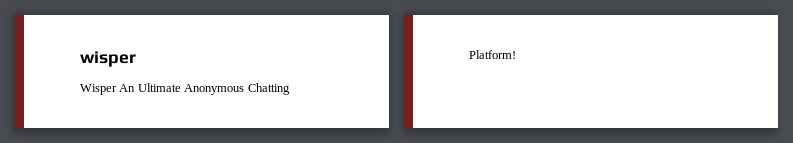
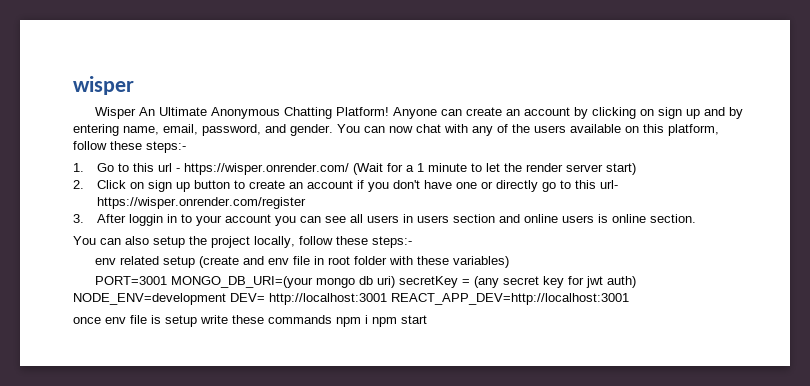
(516, 54) none -> [393,107,744,119] [73,124,719,136] [73,141,186,153] [73,163,636,175] [73,180,618,192] [96,197,306,209] [73,214,696,226] [73,236,412,248] [95,256,510,268] [95,276,637,288] [73,293,629,305] [73,315,427,327] Anyone can create an account by clicking on sign up and by entering name, email, password, and gender. You can now chat with any of the users available on this platform, follow these steps:- // 1. Go to this url - https://wisper.onrender.com/ (Wait for a 1 minute to let the render server start) // 2. Click on sign up button to create an account if you don't have one or directly go to this url- https://wisper.onrender.com/register // 3. After loggin in to your account you can see all users in users section and online users is online section. // You can also setup the project locally, follow these steps:- // env related setup (create and env file in root folder with these variables) // PORT=3001 MONGO_DB_URI=(your mongo db uri) secretKey = (any secret key for jwt auth) NODE_ENV=development DEV= http://localhost:3001 REACT_APP_DEV=http://localhost:3001 // once env file is setup write these commands npm i npm start

